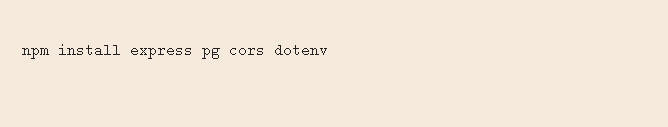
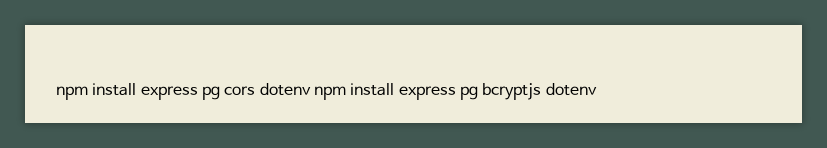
(328, 50) none -> [313,83,597,100] npm install express pg bcryptjs dotenv

